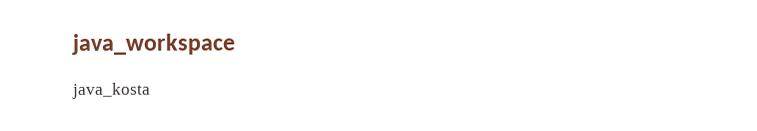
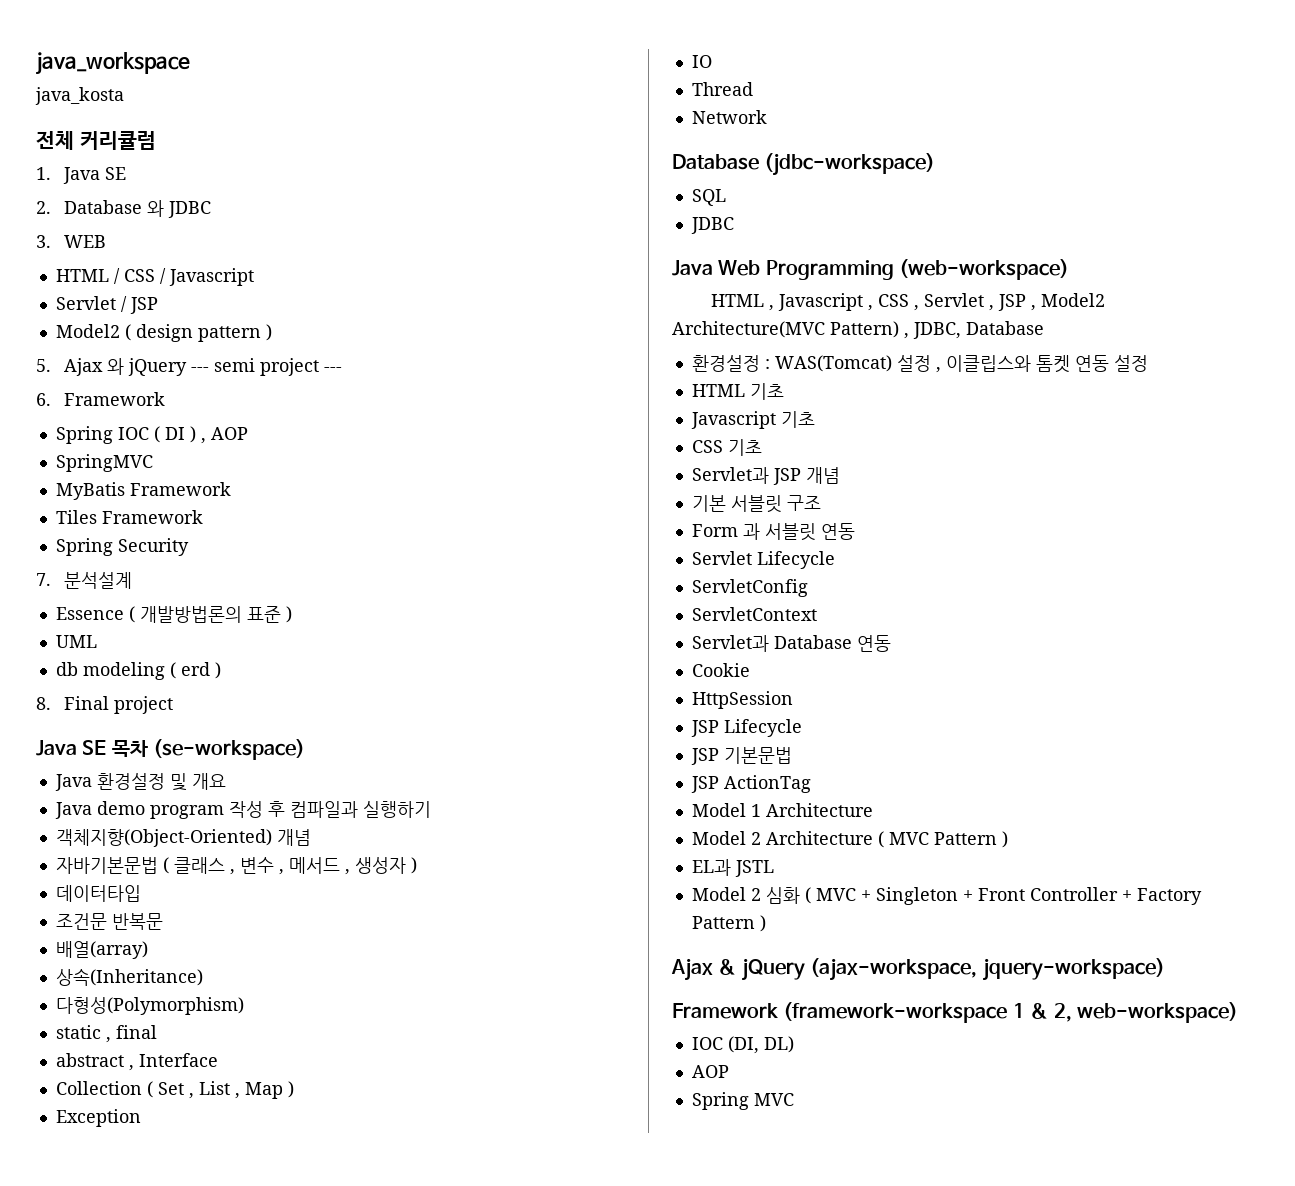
(151, 90) none -> [36,131,156,150] [36,167,127,184] [36,200,212,218] [36,235,107,248] [55,268,254,286] [55,296,158,314] [55,324,272,342] [36,358,343,376] [36,392,166,406] [55,426,248,444] [55,454,153,472] [55,482,231,500] [55,510,203,524] [55,538,189,556] [36,572,133,589] [55,606,292,623] [55,635,97,648] [55,662,221,680] [36,696,174,714] [36,739,306,760] [54,773,226,791] [54,801,431,819] [55,829,311,847] [55,857,417,875] [55,885,141,902] [55,913,163,930] [55,941,148,959] [55,968,203,986] [55,997,244,1015] [55,1025,157,1043] [55,1053,218,1071] [55,1081,294,1099] [55,1109,141,1127] [691,55,712,68] [691,82,753,96] [691,110,767,124] [672,153,936,176] [691,189,726,206] [690,217,734,234] [672,259,1070,280] [711,293,1106,311] [672,321,1044,339] [691,355,1148,373] [691,383,784,400] [690,411,815,429] [691,439,762,456] [691,467,840,485] [691,495,821,513] [691,523,855,541] [691,551,835,569] [691,579,808,597] [691,607,817,621] [691,635,891,652] [691,663,750,677] [691,691,793,709] [690,719,802,737] [690,747,792,765] [690,775,811,793] [691,803,873,817] [691,831,1008,848] [691,859,774,877] [691,887,1202,905] [691,915,766,932] [671,958,1165,981] [672,1002,1238,1023] [691,1036,794,1054] [691,1065,729,1078] [691,1092,794,1110] // 전체 커리큘럼 // 1. Java SE // 2. Database 와 JDBC // 3. WEB // HTML / CSS / Javascript // Servlet / JSP // Model2 ( design pattern ) // 5. Ajax 와 jQuery --- semi project --- // 6. Framework // Spring IOC ( DI ) , AOP // SpringMVC // MyBatis Framework // Tiles Framework // Spring Security // 7. 분석설계 // Essence ( 개발방법론의 표준 ) // UML // db modeling ( erd ) // 8. Final project // Java SE 목차 (se-workspace) // Java 환경설정 및 개요 // Java demo program 작성 후 컴파일과 실행하기 // 객체지향(Object-Oriented) 개념 // 자바기본문법 ( 클래스 , 변수 , 메서드 , 생성자 ) // 데이터타입 // 조건문 반복문 // 배열(array) // 상속(Inheritance) // 다형성(Polymorphism) // static , final // abstract , Interface // Collection ( Set , List , Map ) // Exception // IO // Thread // Network // Database (jdbc-workspace) // SQL // JDBC // Java Web Programming (web-workspace) // HTML , Javascript , CSS , Servlet , JSP , Model2 Architecture(MVC Pattern) , JDBC, Database // 환경설정 : WAS(Tomcat) 설정 , 이클립스와 톰켓 연동 설정 // HTML 기초 // Javascript 기초 // CSS 기초 // Servlet과 JSP 개념 // 기본 서블릿 구조 // Form 과 서블릿 연동 // Servlet Lifecycle // ServletConfig // ServletContext // Servlet과 Database 연동 // Cookie // HttpSession // JSP Lifecycle // JSP 기본문법 // JSP ActionTag // Model 1 Architecture // Model 2 Architecture ( MVC Pattern ) // EL과 JSTL // Model 2 심화 ( MVC + Singleton + Front Controller + Factory Pattern ) // Ajax & jQuery (ajax-workspace, jquery-workspace) // Framework (framework-workspace 1 & 2, web-workspace) // IOC (DI, DL) // AOP // Spring MVC

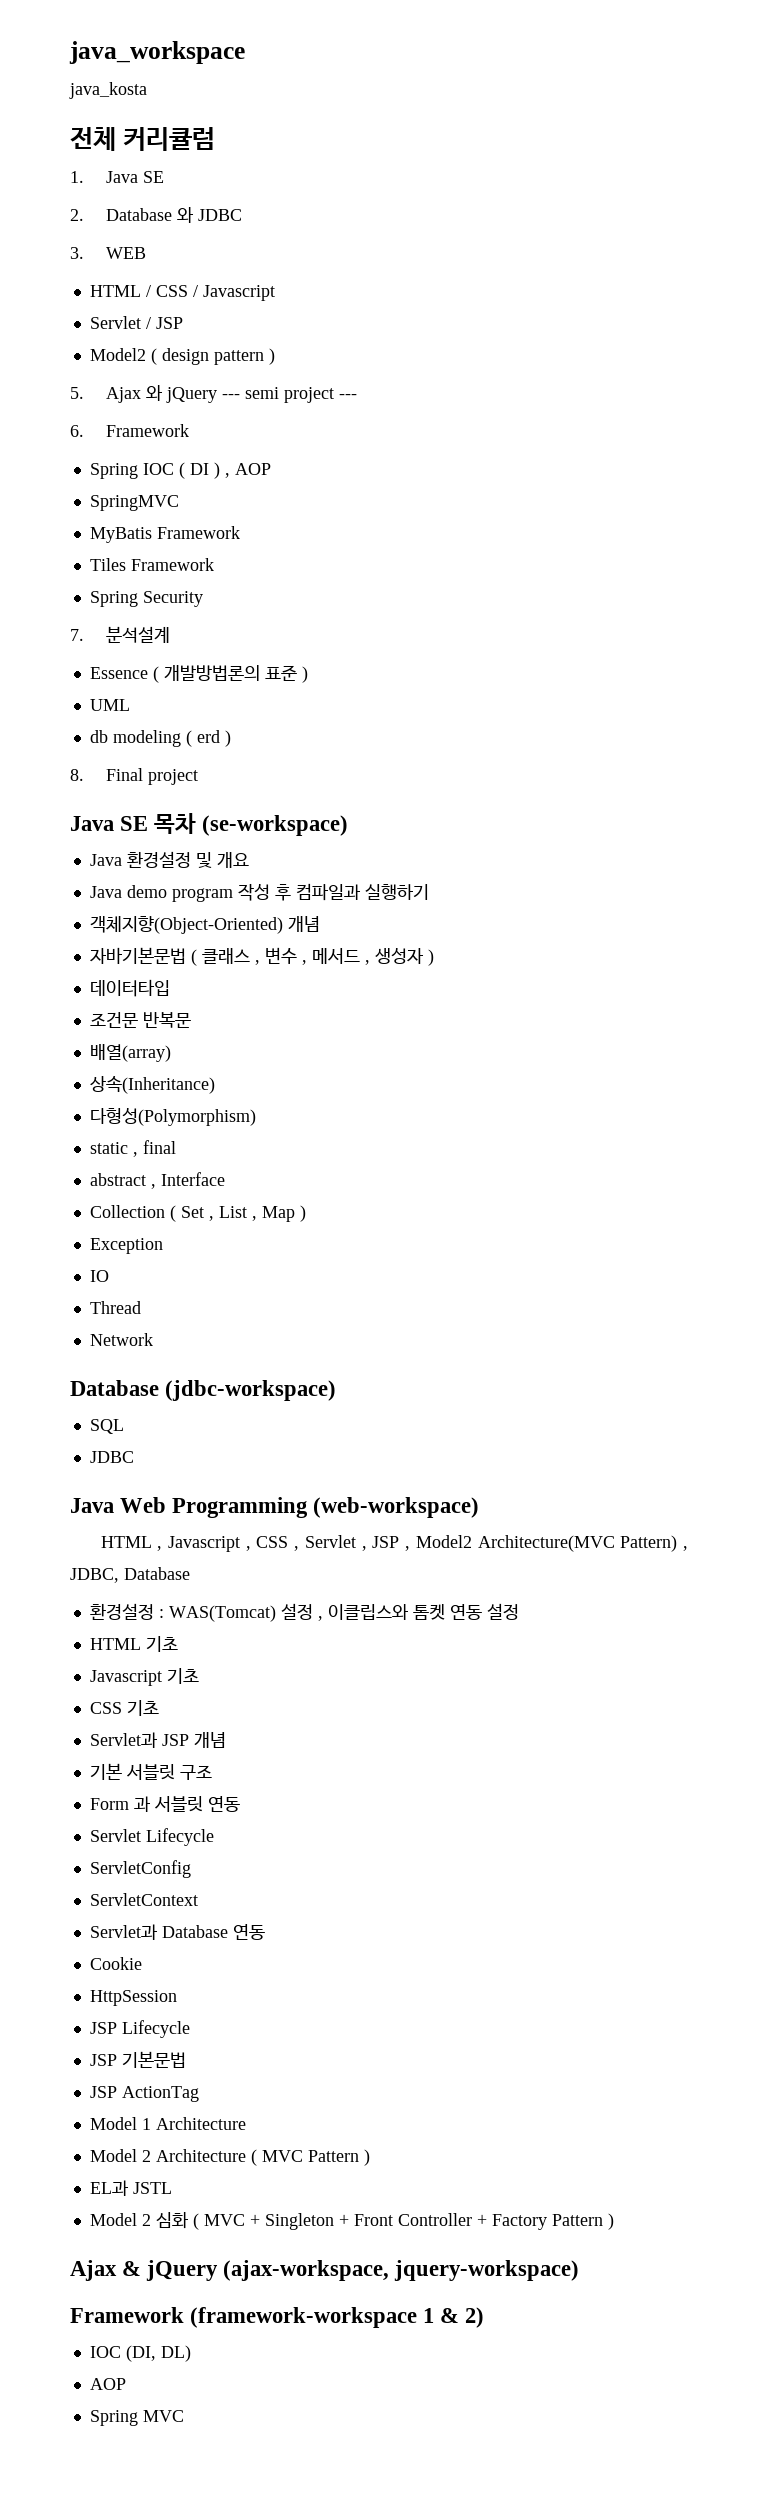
[1053,1002,1238,1023] 2, web-workspace) -> [465,2307,485,2328] 2)

